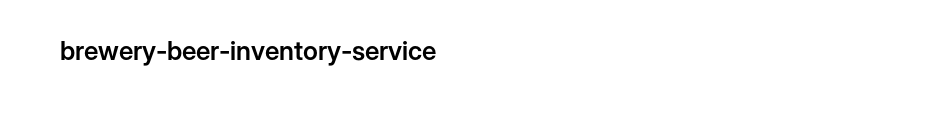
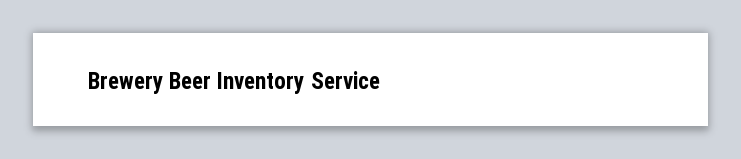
[60,41,436,66] brewery-beer-inventory-service -> [88,71,380,94] Brewery Beer Inventory Service

